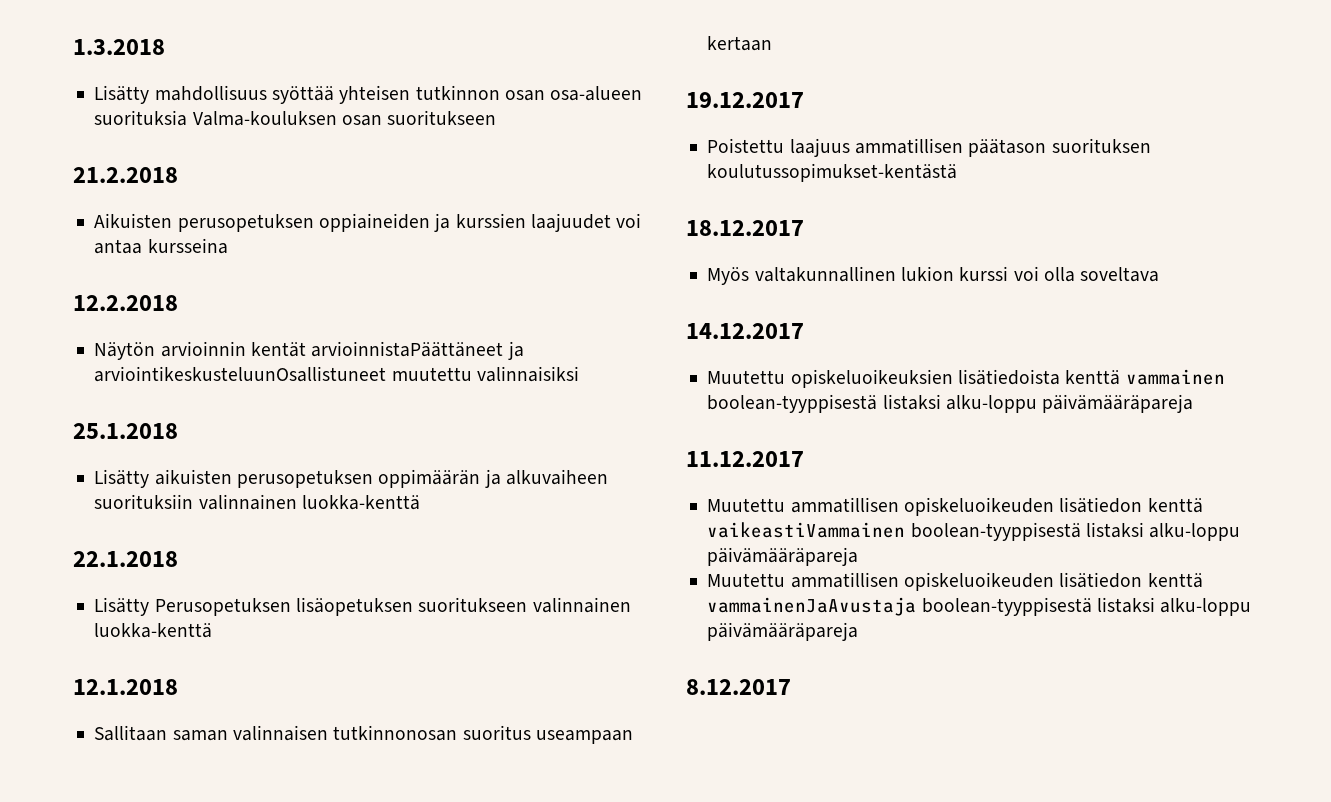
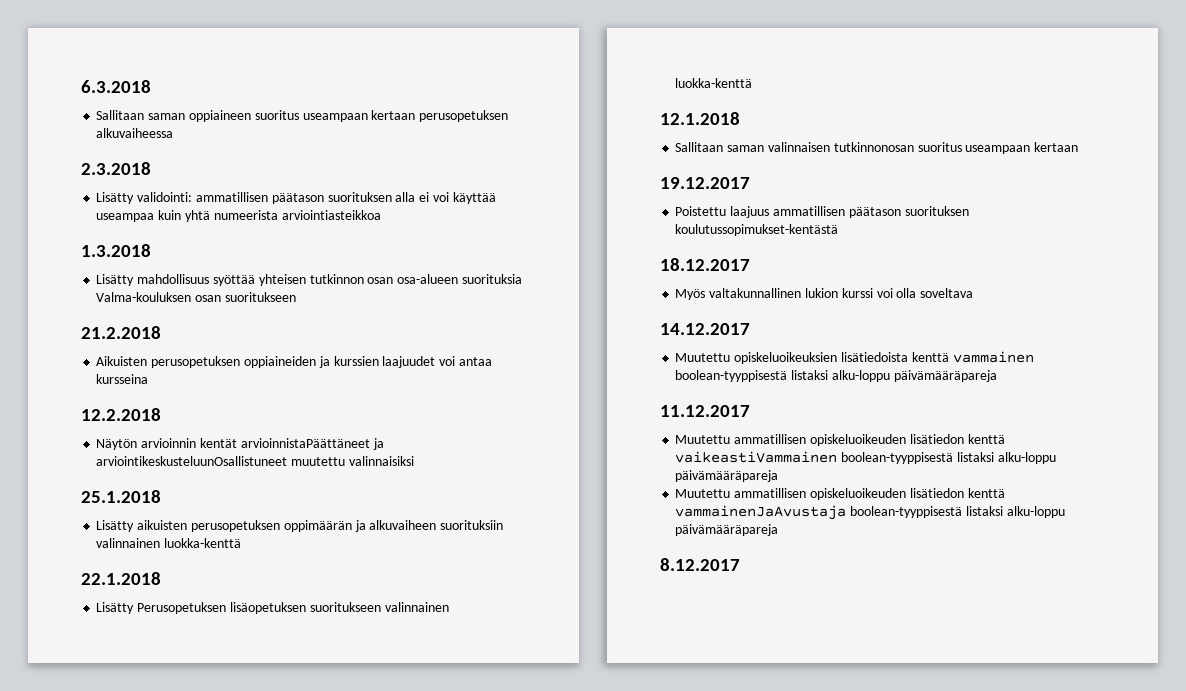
(73, 47) none -> [81,80,151,93] [96,110,509,122] [96,128,174,138] [81,162,151,175] [96,192,496,204] [96,210,381,222] 6.3.2018 // Sallitaan saman oppiaineen suoritus useampaan kertaan perusopetuksen alkuvaiheessa // 2.3.2018 // Lisätty validointi: ammatillisen päätason suorituksen alla ei voi käyttää useampaa kuin yhtä numeerista arviointiasteikkoa //

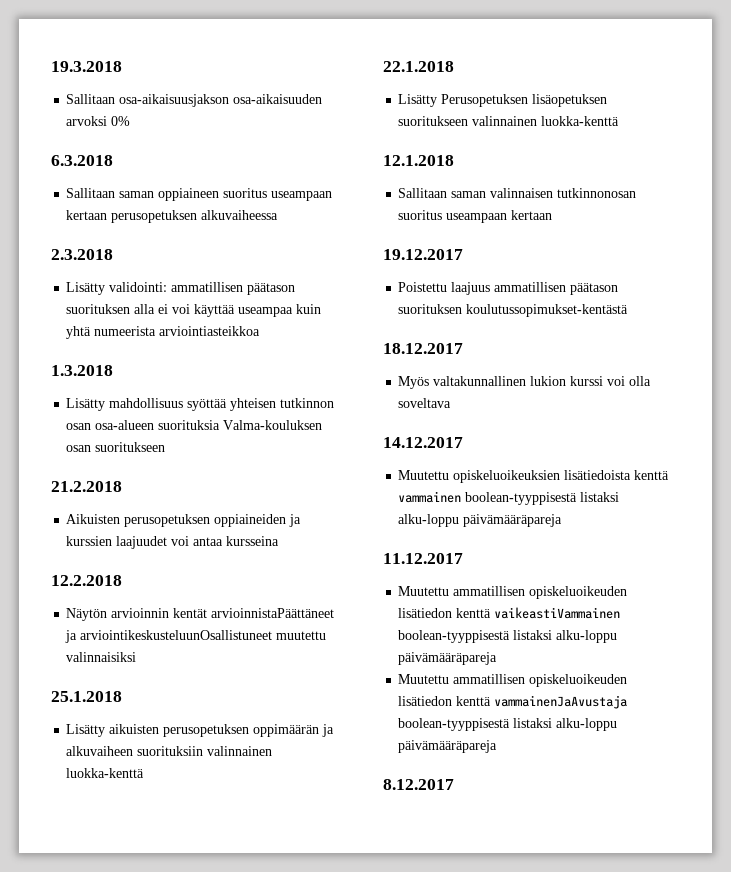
(81, 86) none -> [51,61,122,72] [66,94,323,107] [66,116,131,126] 19.3.2018 // Sallitaan osa-aikaisuusjakson osa-aikaisuuden arvoksi 0% //

